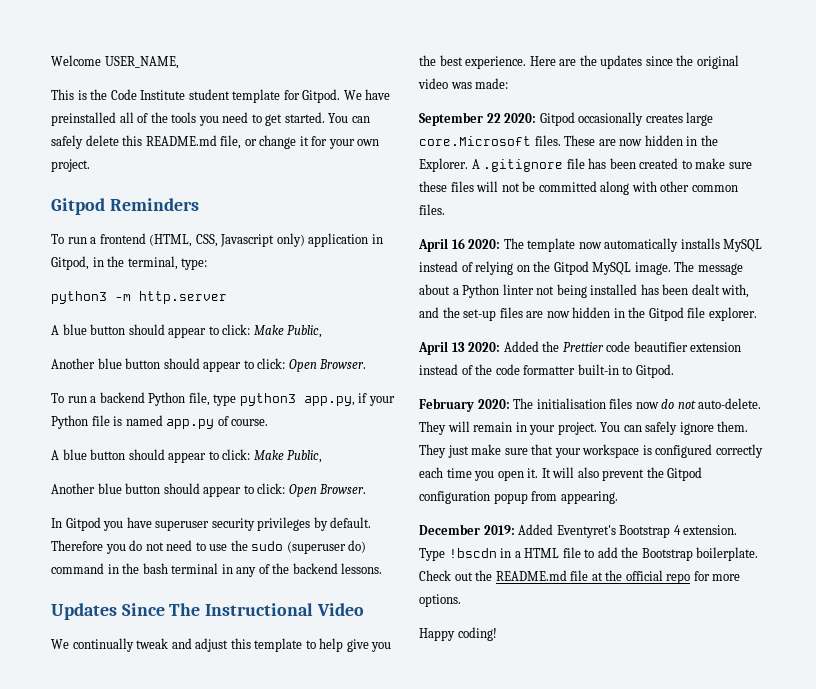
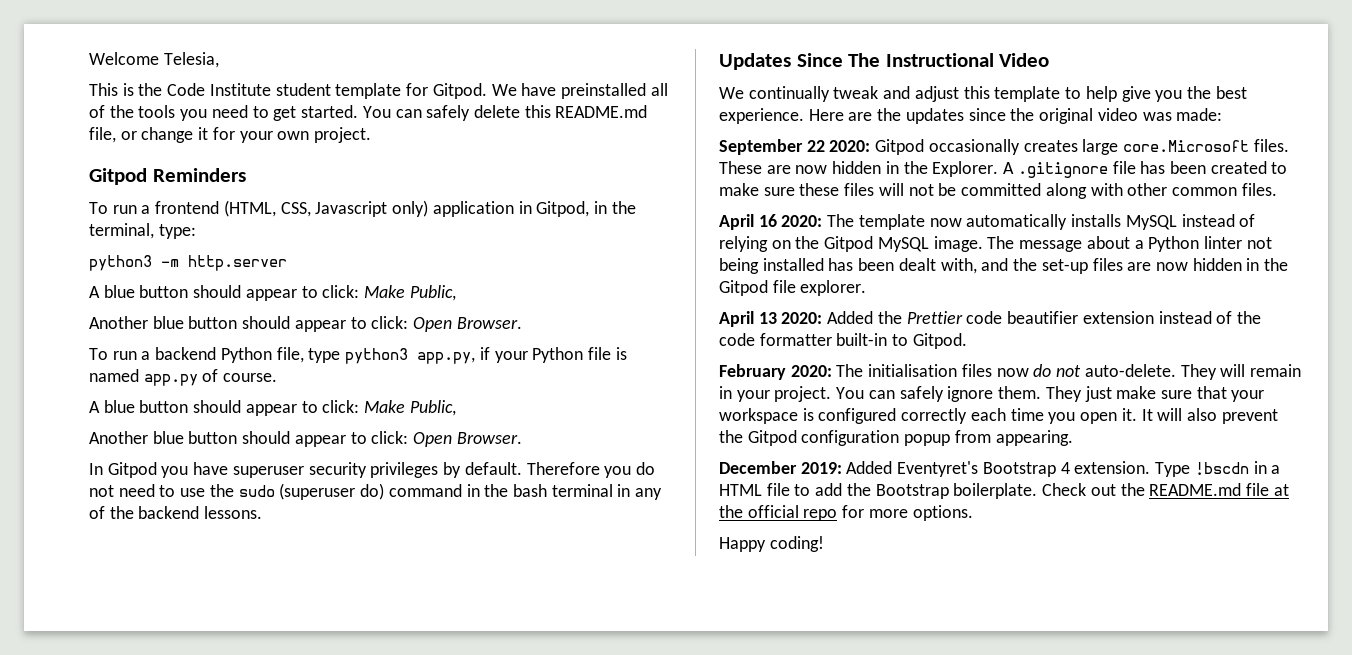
[104,56,179,69] USER_NAME, -> [163,52,219,68] Telesia,

